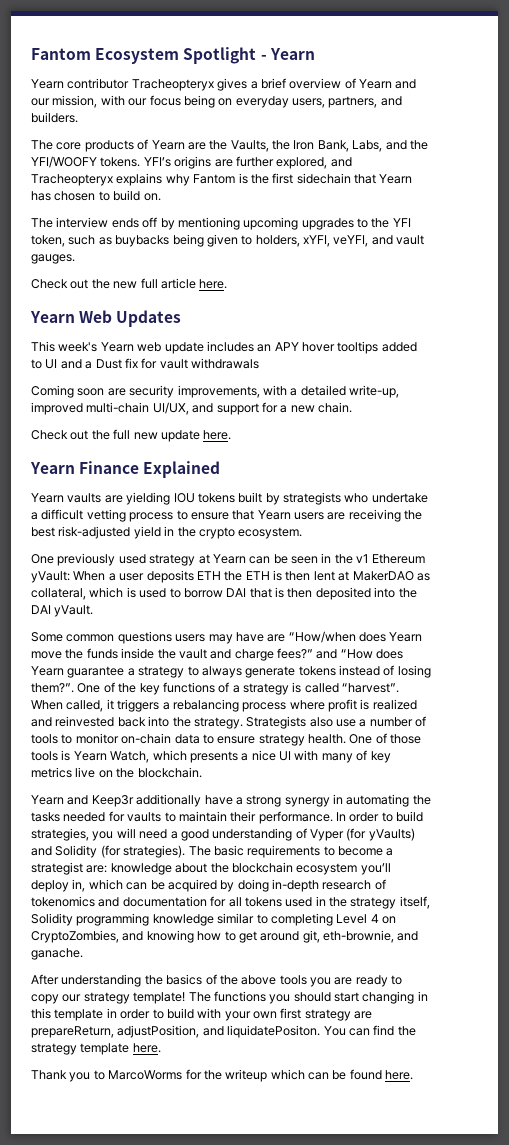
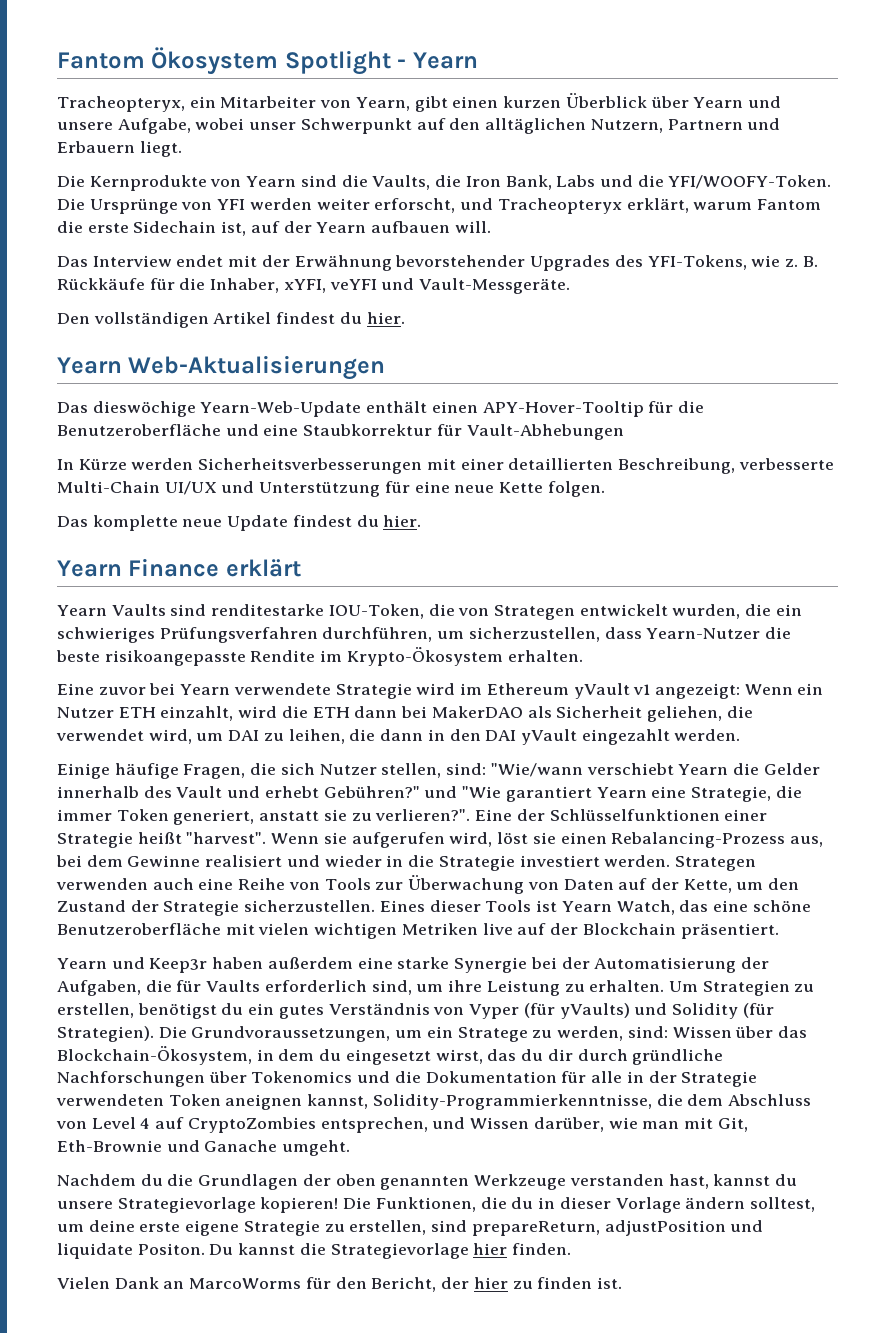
[31,48,180,64] Fantom Ecosystem -> [57,47,279,75] Fantom Ökosystem
[31,78,417,91] [31,95,402,108] [31,112,78,123] [31,139,428,152] [31,156,352,169] [31,173,413,186] [31,190,161,201] [31,217,411,230] [31,234,425,247] [31,254,75,264] [31,278,228,289] [30,310,182,327] [31,341,417,354] [31,358,259,369] [31,385,399,398] [31,402,352,415] [31,429,232,442] Yearn contributor Tracheopteryx gives a brief overview of Yearn and our mission, with our focus being on everyday users, partners, and builders. // The core products of Yearn are the Vaults, the Iron Bank, Labs, and the YFI/WOOFY tokens. YFI’s origins are further explored, and Tracheopteryx explains why Fantom is the first sidechain that Yearn has chosen to build on. // The interview ends off by mentioning upcoming upgrades to the YFI token, such as buybacks being given to holders, xYFI, veYFI, and vault gauges. // Check out the new full article here. // Yearn Web Updates // This week's Yearn web update includes an APY hover tooltips added to UI and a Dust fix for vault withdrawals // Coming soon are security improvements, with a detailed write-up, improved multi-chain UI/UX, and support for a new chain. // Check out the full new update here. -> [57,93,781,112] [57,118,781,134] [57,141,182,157] [57,175,832,191] [57,198,821,214] [57,221,491,236] [57,255,818,271] [57,278,571,294] [57,312,405,328] [57,355,386,380] [57,401,705,417] [57,424,624,440] [57,458,834,474] [57,481,605,497] [57,515,422,531] Tracheopteryx, ein Mitarbeiter von Yearn, gibt einen kurzen Überblick über Yearn und unsere Aufgabe, wobei unser Schwerpunkt auf den alltäglichen Nutzern, Partnern und Erbauern liegt. // Die Kernprodukte von Yearn sind die Vaults, die Iron Bank, Labs und die YFI/WOOFY-Token. Die Ursprünge von YFI werden weiter erforscht, und Tracheopteryx erklärt, warum Fantom die erste Sidechain ist, auf der Yearn aufbauen will. // Das Interview endet mit der Erwähnung bevorstehender Upgrades des YFI-Tokens, wie z. B. Rückkäufe für die Inhaber, xYFI, veYFI und Vault-Messgeräte. // Den vollständigen Artikel findest du hier. // Yearn Web-Aktualisierungen // Das dieswöchige Yearn-Web-Update enthält einen APY-Hover-Tooltip für die Benutzeroberfläche und eine Staubkorrektur für Vault-Abhebungen // In Kürze werden Sicherheitsverbesserungen mit einer detaillierten Beschreibung, verbesserte Multi-Chain UI/UX und Unterstützung für eine neue Kette folgen. // Das komplette neue Update findest du hier.
[143,461,221,478] [31,492,428,505] [31,509,423,522] [31,526,303,539] [31,553,425,566] [31,570,430,583] [31,587,417,600] [31,605,94,617] [31,631,423,644] [31,648,404,661] [31,665,431,678] [31,682,400,695] [31,699,417,712] [31,716,427,729] [31,733,422,746] [31,750,391,763] [31,767,202,778] [31,794,431,807] [31,811,424,824] [31,828,415,841] [31,845,394,858] [31,862,391,875] [31,879,386,892] [31,896,430,909] [31,913,396,926] [31,930,419,943] [31,948,83,960] [31,974,403,987] [31,991,428,1004] [31,1008,373,1021] [31,1025,416,1038] [31,1043,161,1055] [31,1069,414,1082] Explained // Yearn vaults are yielding IOU tokens built by strategists who undertake a difficult vetting process to ensure that Yearn users are receiving the best risk-adjusted yield in the crypto ecosystem. // One previously used strategy at Yearn can be seen in the v1 Ethereum yVault: When a user deposits ETH the ETH is then lent at MakerDAO as collateral, which is used to borrow DAI that is then deposited into the DAI yVault. // Some common questions users may have are “How/when does Yearn move the funds inside the vault and charge fees?” and “How does Yearn guarantee a strategy to always generate tokens instead of losing them?”. One of the key functions of a strategy is called “harvest”. When called, it triggers a rebalancing process where profit is realized and reinvested back into the strategy. Strategists also use a number of tools to monitor on-chain data to ensure strategy health. One of those tools is Yearn Watch, which presents a nice UI with many of key metrics live on the blockchain. // Yearn and Keep3r additionally have a strong synergy in automating the tasks needed for vaults to maintain their performance. In order to build strategies, you will need a good understanding of Vyper (for yVaults) and Solidity (for strategies). The basic requirements to become a strategist are: knowledge about the blockchain ecosystem you’ll deploy in, which can be acquired by doing in-depth research of tokenomics and documentation for all tokens used in the strategy itself, Solidity programming knowledge similar to completing Level 4 on CryptoZombies, and knowing how to get around git, eth-brownie, and ganache. // After understanding the basics of the above tools you are ready to copy our strategy template! The functions you should start changing in this template in order to build with your own first strategy are prepareReturn, adjustPosition, and liquidatePositon. You can find the strategy template here. // Thank you to MarcoWorms for the writeup which can be found here. -> [225,559,301,577] [57,604,802,620] [57,627,792,643] [56,647,583,666] [57,683,824,699] [57,706,753,722] [56,729,741,745] [57,763,820,779] [57,786,802,802] [57,809,768,825] [57,832,823,848] [56,855,756,871] [56,875,800,894] [57,900,811,916] [57,923,779,939] [57,957,769,973] [57,980,815,996] [57,1003,774,1019] [57,1026,807,1042] [57,1046,724,1065] [57,1071,758,1087] [56,1094,812,1110] [56,1117,748,1133] [57,1140,351,1156] [57,1174,797,1190] [57,1197,815,1213] [57,1220,764,1236] [57,1243,572,1259] [57,1277,622,1292] erklärt // Yearn Vaults sind renditestarke IOU-Token, die von Strategen entwickelt wurden, die ein schwieriges Prüfungsverfahren durchführen, um sicherzustellen, dass Yearn-Nutzer die beste risikoangepasste Rendite im Krypto-Ökosystem erhalten. // Eine zuvor bei Yearn verwendete Strategie wird im Ethereum yVault v1 angezeigt: Wenn ein Nutzer ETH einzahlt, wird die ETH dann bei MakerDAO als Sicherheit geliehen, die verwendet wird, um DAI zu leihen, die dann in den DAI yVault eingezahlt werden. // Einige häufige Fragen, die sich Nutzer stellen, sind: "Wie/wann verschiebt Yearn die Gelder innerhalb des Vault und erhebt Gebühren?" und "Wie garantiert Yearn eine Strategie, die immer Token generiert, anstatt sie zu verlieren?". Eine der Schlüsselfunktionen einer Strategie heißt "harvest". Wenn sie aufgerufen wird, löst sie einen Rebalancing-Prozess aus, bei dem Gewinne realisiert und wieder in die Strategie investiert werden. Strategen verwenden auch eine Reihe von Tools zur Überwachung von Daten auf der Kette, um den Zustand der Strategie sicherzustellen. Eines dieser Tools ist Yearn Watch, das eine schöne Benutzeroberfläche mit vielen wichtigen Metriken live auf der Blockchain präsentiert. // Yearn und Keep3r haben außerdem eine starke Synergie bei der Automatisierung der Aufgaben, die für Vaults erforderlich sind, um ihre Leistung zu erhalten. Um Strategien zu erstellen, benötigst du ein gutes Verständnis von Vyper (für yVaults) und Solidity (für Strategien). Die Grundvoraussetzungen, um ein Stratege zu werden, sind: Wissen über das Blockchain-Ökosystem, in dem du eingesetzt wirst, das du dir durch gründliche Nachforschungen über Tokenomics und die Dokumentation für alle in der Strategie verwendeten Token aneignen kannst, Solidity-Programmierkenntnisse, die dem Abschluss von Level 4 auf CryptoZombies entsprechen, und Wissen darüber, wie man mit Git, Eth-Brownie und Ganache umgeht. // Nachdem du die Grundlagen der oben genannten Werkzeuge verstanden hast, kannst du unsere Strategievorlage kopieren! Die Funktionen, die du in dieser Vorlage ändern solltest, um deine erste eigene Strategie zu erstellen, sind prepareReturn, adjustPosition und liquidate Positon. Du kannst die Strategievorlage hier finden. // Vielen Dank an MarcoWorms für den Bericht, der hier zu finden ist.

